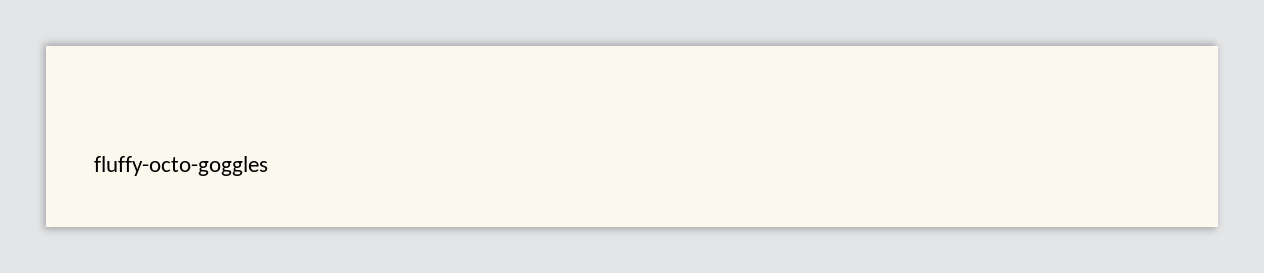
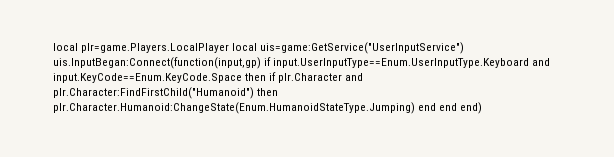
[94,156,268,176] fluffy-octo-goggles -> [53,42,465,54] [53,57,551,69] [53,72,364,83] [53,87,279,99] [53,102,483,114] local plr=game.Players.LocalPlayer local uis=game:GetService("UserInputService") uis.InputBegan:Connect(function(input,gp) if input.UserInputType==Enum.UserInputType.Keyboard and input.KeyCode==Enum.KeyCode.Space then if plr.Character and plr.Character:FindFirstChild("Humanoid") then plr.Character.Humanoid:ChangeState(Enum.HumanoidStateType.Jumping) end end end)

